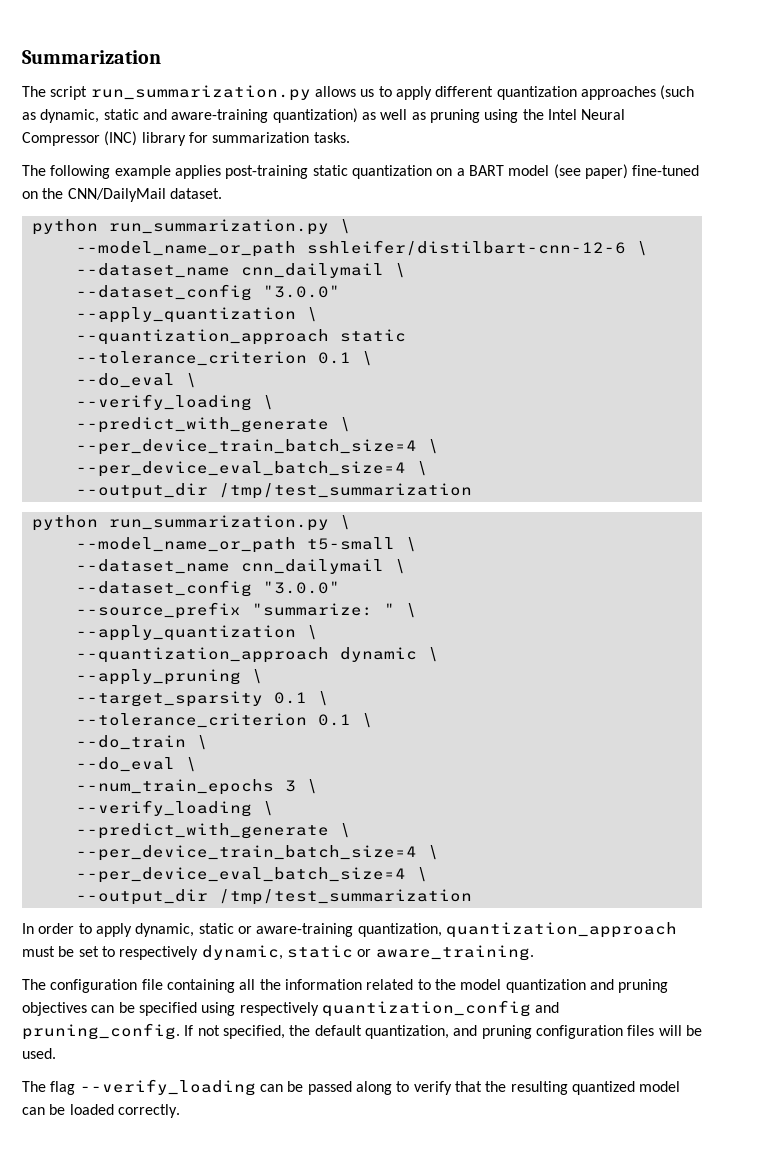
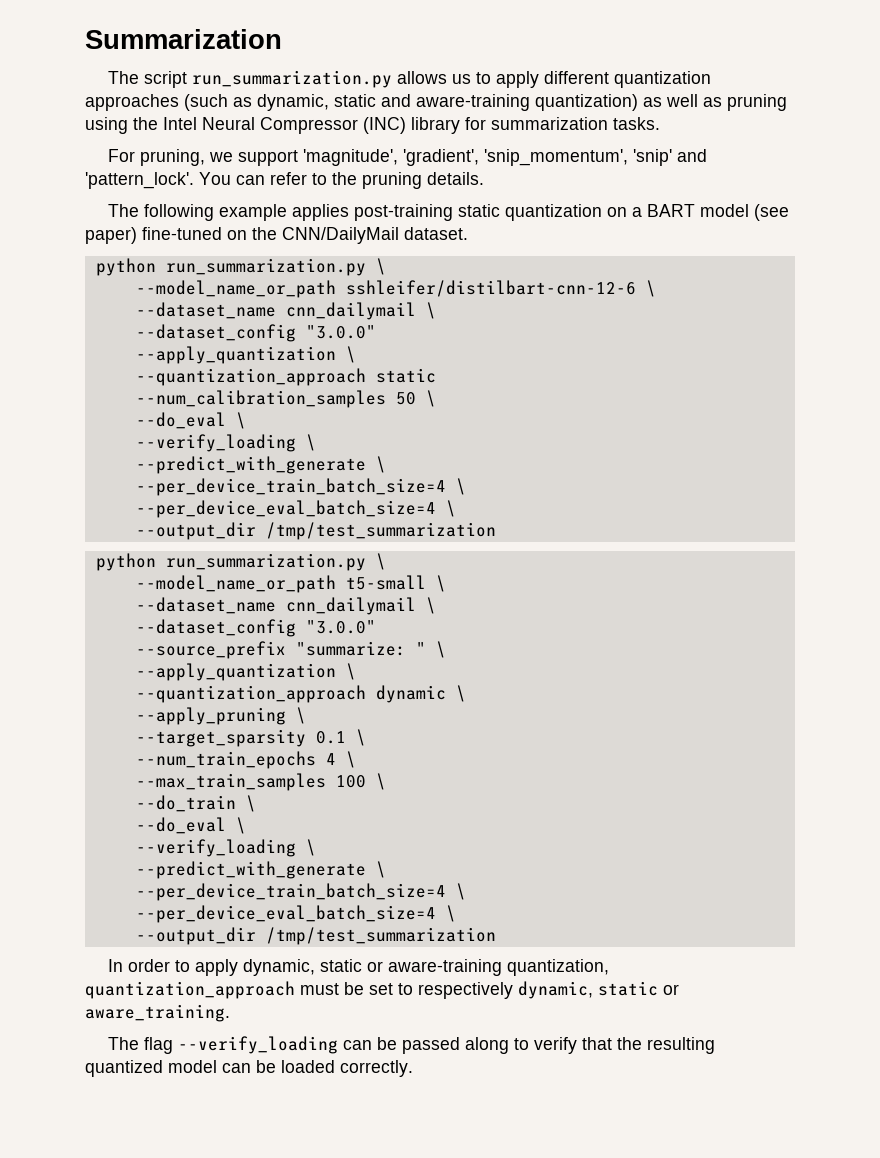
(350, 137) none -> [107,149,707,166] [85,172,484,189] // For pruning, we support 'magnitude', 'gradient', 'snip_momentum', 'snip' and 'pattern_lock'. You can refer to the pruning details.
[75,351,351,366] --tolerance_criterion 0.1 -> [135,390,416,408] --num_calibration_samples 50
[75,713,351,728] --tolerance_criterion 0.1 -> [135,751,356,769] [135,773,366,791] --num_train_epochs 4 \ // --max_train_samples 100
[75,779,318,795] // --num_train_epochs 3 \ -> (246, 825) none
[22,979,669,993] [22,1000,560,1017] [22,1023,702,1040] [22,1048,56,1059] // The configuration file containing all the information related to the model quantization and pruning objectives can be specified using respectively quantization_config and pruning_config. If not specified, the default quantization, and pruning configuration files will be used. -> (230, 1013) none

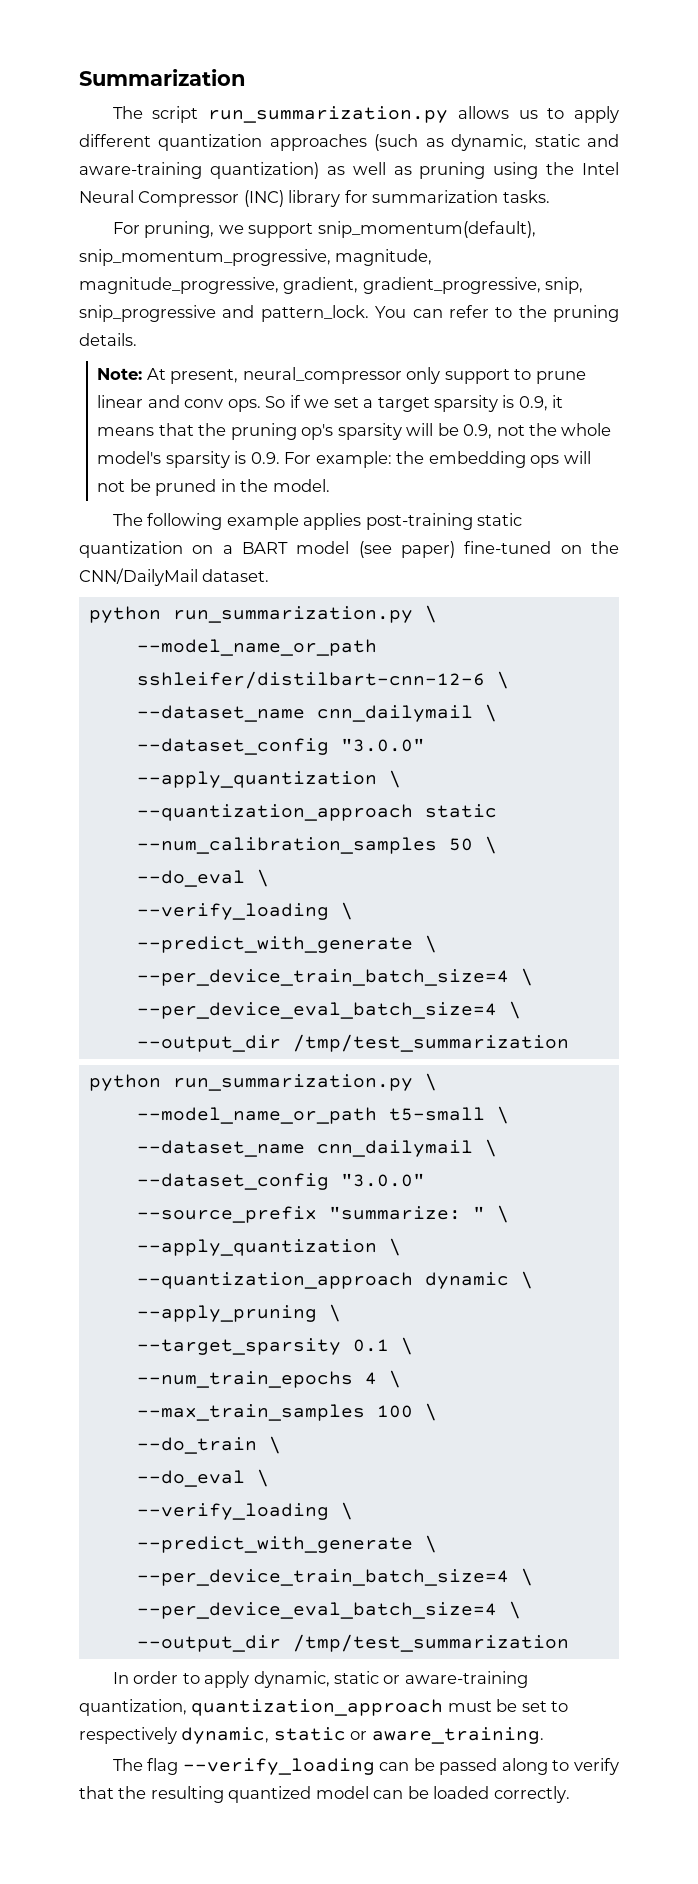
[302,149,707,166] [85,172,194,189] 'magnitude', 'gradient', 'snip_momentum', 'snip' and 'pattern_lock'. -> [317,221,536,238] [79,249,433,266] [79,277,584,294] [79,305,369,322] snip_momentum(default), snip_momentum_progressive, magnitude, magnitude_progressive, gradient, gradient_progressive, snip, snip_progressive and pattern_lock.
(484, 178) none -> [97,367,586,384] [97,395,564,412] [97,423,612,440] [97,451,591,468] [97,479,330,496] // Note: At present, neural_compressor only support to prune linear and conv ops. So if we set a target sparsity is 0.9, it means that the pruning op's sparsity will be 0.9, not the whole model's sparsity is 0.9. For example: the embedding ops will not be pruned in the model.

